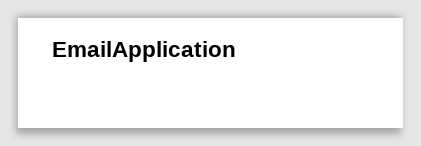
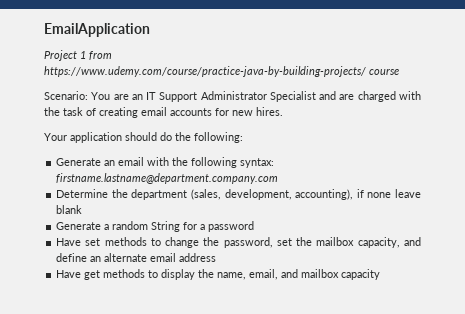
(236, 51) none -> [44,50,112,61] [44,66,399,77] [44,91,421,102] [44,107,283,118] [44,132,243,143] [56,157,275,168] [56,173,279,184] [56,189,422,200] [56,205,83,214] [56,221,255,232] [56,237,421,248] [56,253,217,262] [56,269,381,280] // Project 1 from https://www.udemy.com/course/practice-java-by-building-projects/ course // Scenario: You are an IT Support Administrator Specialist and are charged with the task of creating email accounts for new hires. // Your application should do the following: // Generate an email with the following syntax: firstname.lastname@department.company.com // Determine the department (sales, development, accounting), if none leave blank // Generate a random String for a password // Have set methods to change the password, set the mailbox capacity, and define an alternate email address // Have get methods to display the name, email, and mailbox capacity

